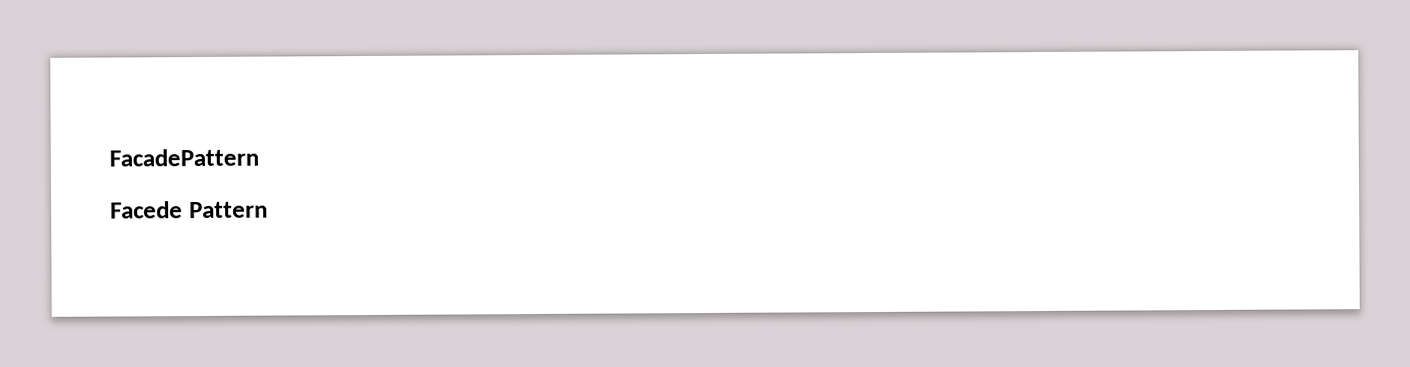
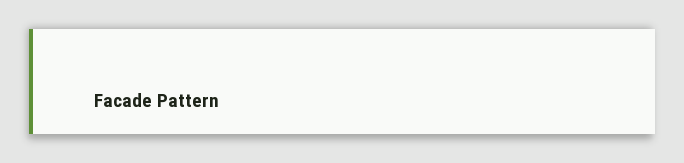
[109,148,259,167] [110,201,183,219] FacadePattern // Facede -> [94,93,152,107] Facade

